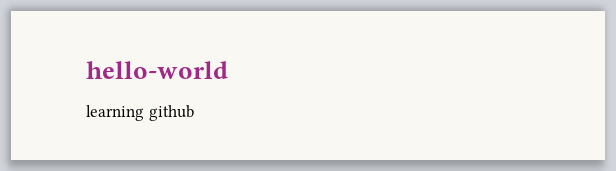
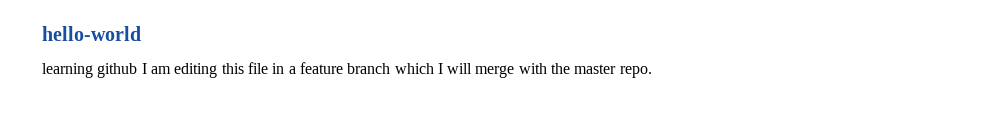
(194, 113) none -> [141,62,652,78] I am editing this file in a feature branch which I will merge with the master repo.

